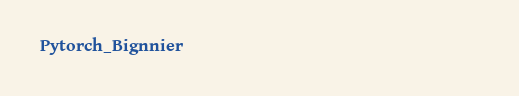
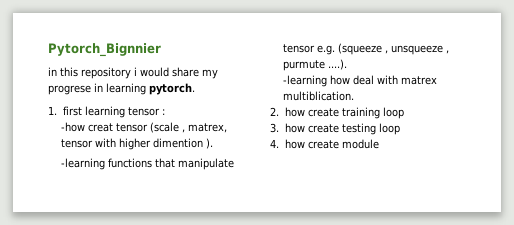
(184, 46) none -> [48,67,218,79] [48,83,195,95] [48,106,165,118] [61,122,228,133] [61,138,214,150] [61,158,235,170] [283,43,450,55] [283,59,348,71] [283,75,438,87] [283,91,355,101] [270,107,404,119] [270,123,400,135] [270,139,379,149] // in this repository i would share my progrese in learning pytorch. // 1. first learning tensor : // -how creat tensor (scale , matrex, tensor with higher dimention ). // -learning functions that manipulate tensor e.g. (squeeze , unsqueeze , purmute ....). // -learning how deal with matrex multiblication. // 2. how create training loop // 3. how create testing loop // 4. how create module

